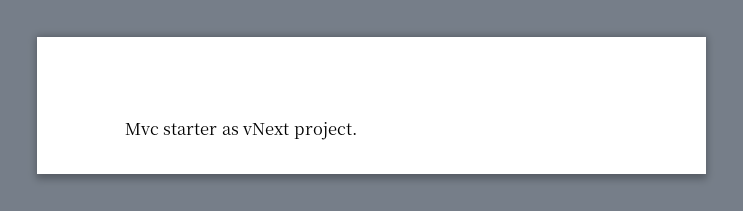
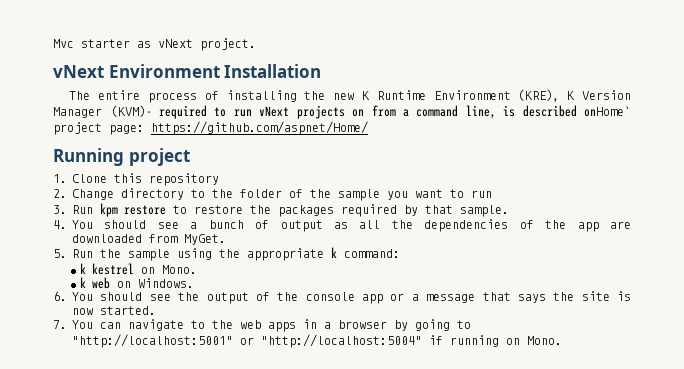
(357, 131) none -> [53,64,322,78] [69,89,631,103] [53,105,632,119] [53,121,368,135] [53,148,190,166] [53,173,219,186] [53,188,492,201] [53,203,509,217] [53,219,632,232] [72,234,226,245] [53,247,400,261] [80,263,198,275] [80,277,195,289] [53,291,631,304] [72,306,156,315] [53,319,471,332] [72,334,562,348] // vNext Environment Installation // The entire process of installing the new K Runtime Environment (KRE), K Version Manager (KVM)- required to run vNext projects on from a command line, is described onHome` project page: https://github.com/aspnet/Home/ // Running project // 1. Clone this repository // 2. Change directory to the folder of the sample you want to run // 3. Run kpm restore to restore the packages required by that sample. // 4. You should see a bunch of output as all the dependencies of the app are downloaded from MyGet. // 5. Run the sample using the appropriate k command: // k kestrel on Mono. // k web on Windows. // 6. You should see the output of the console app or a message that says the site is now started. // 7. You can navigate to the web apps in a browser by going to "http://localhost:5001" or "http://localhost:5004" if running on Mono.

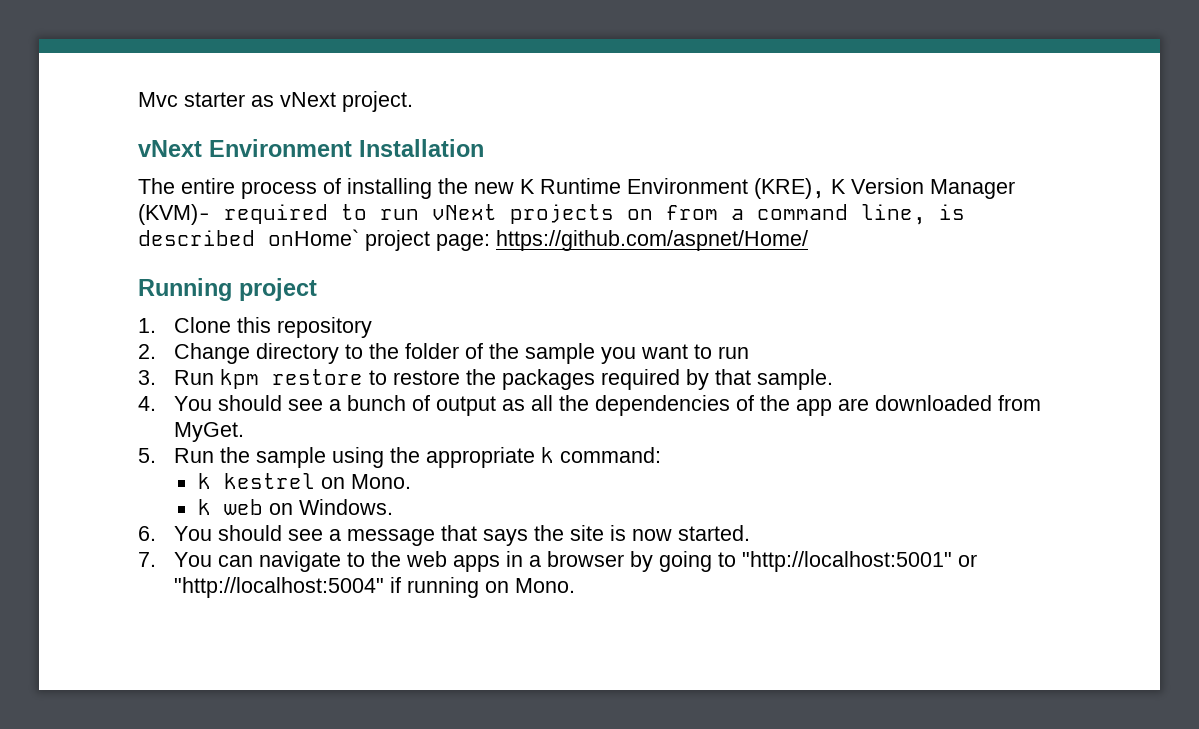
[178,292,405,304] the output of the console app or -> (323, 535) none

